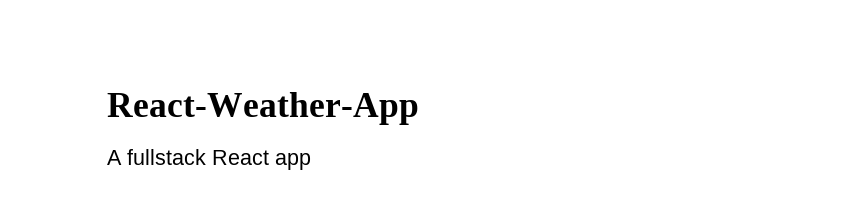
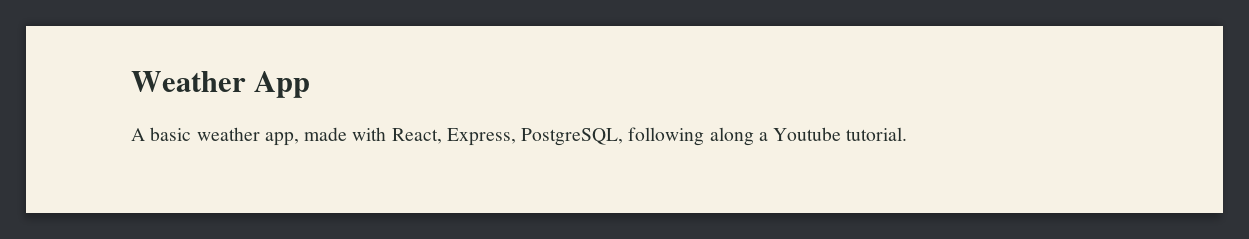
[107,92,419,125] React-Weather-App -> [131,71,311,98] Weather App
[127,149,311,170] fullstack React app -> [150,127,908,146] basic weather app, made with React, Express, PostgreSQL, following along a Youtube tutorial.

